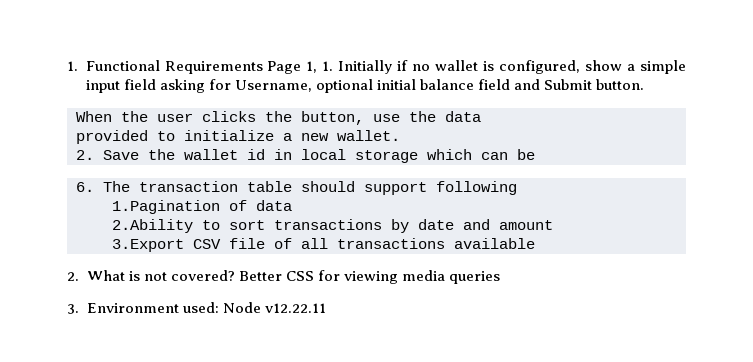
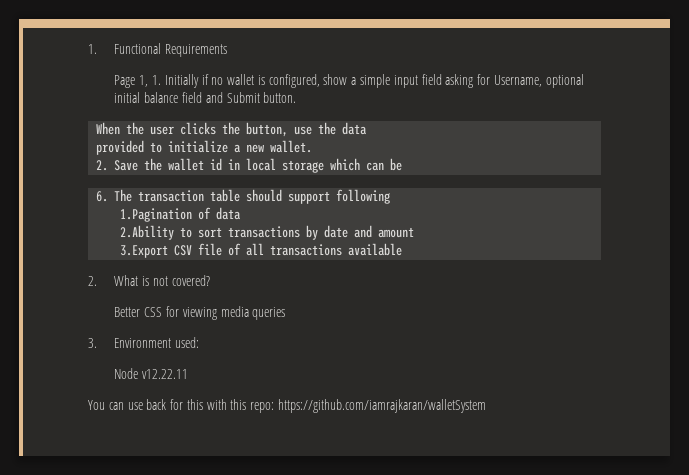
(263, 67) none -> (228, 50) //
(235, 275) none -> (210, 280) //
(219, 307) none -> (200, 342) //
(326, 308) none -> [88,399,487,413] // You can use back for this with this repo: https://github.com/iamrajkaran/walletSystem

